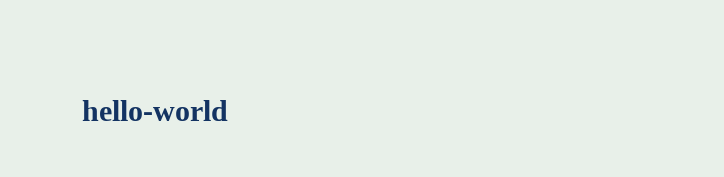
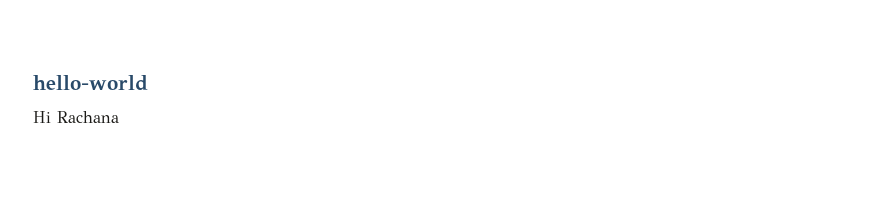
(228, 110) none -> [33,111,119,123] // Hi Rachana

